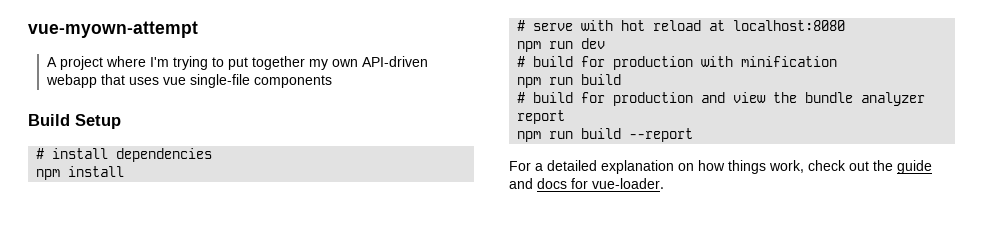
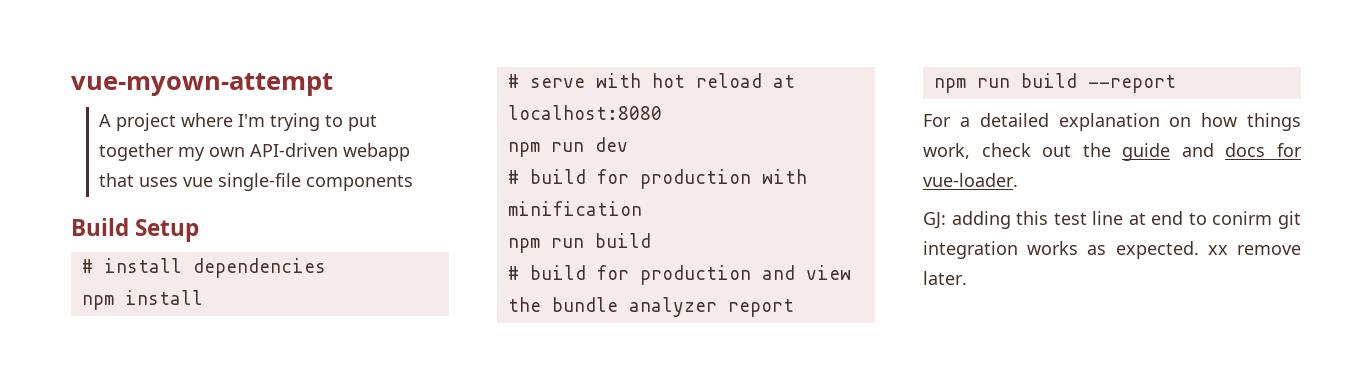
(664, 183) none -> [923,211,1301,229] [923,241,1301,259] [923,271,967,285] // GJ: adding this test line at end to conirm git integration works as expected. xx remove later.

